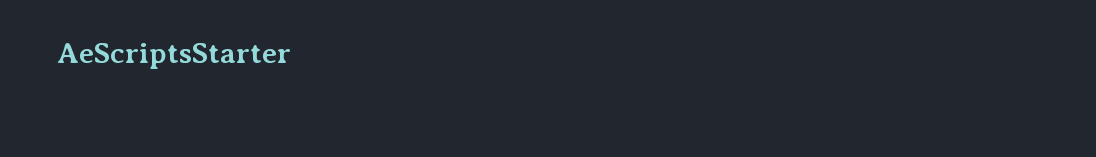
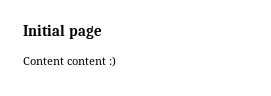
[57,43,291,69] AeScriptsStarter -> [23,24,102,39] [23,56,116,67] Initial page // Content content :)

